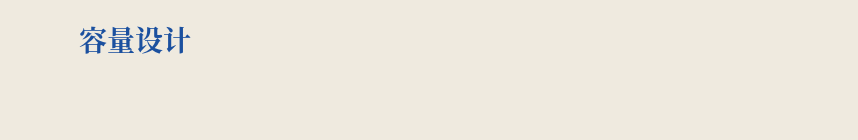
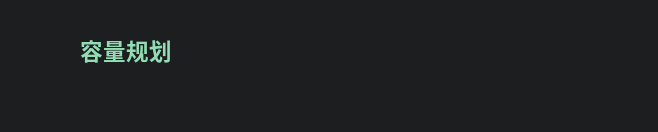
[135,26,191,54] 设计 -> [126,40,172,63] 规划

